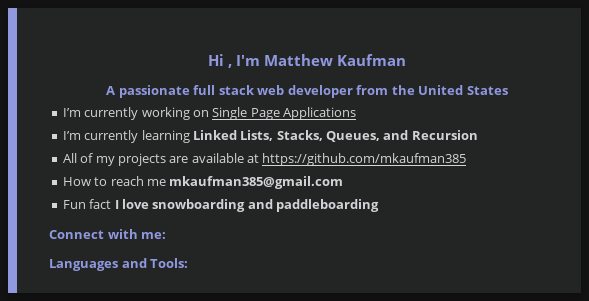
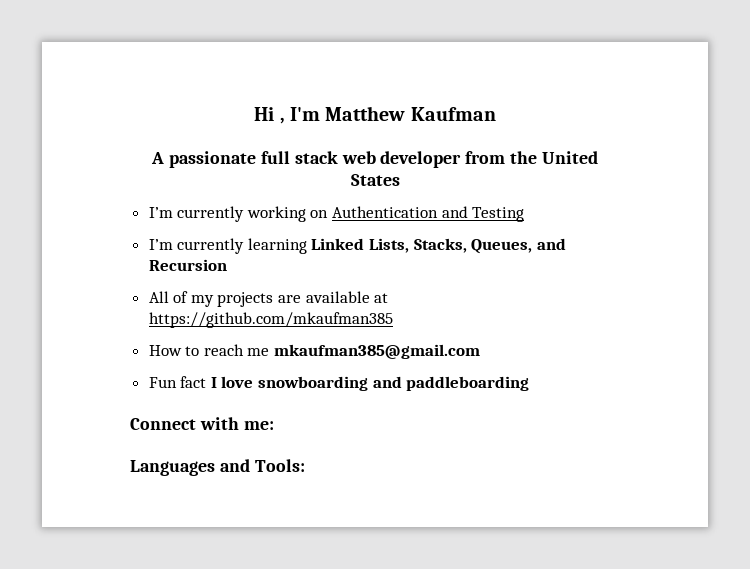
[212,107,356,120] Single Page Applications -> [332,206,525,222] Authentication and Testing

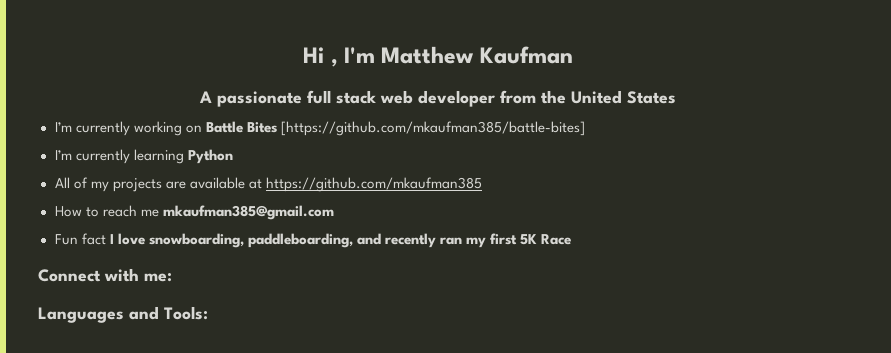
[332,206,525,222] Authentication and Testing -> [205,121,585,136] Battle Bites [https://github.com/mkaufman385/battle-bites]
[311,238,566,254] [148,259,227,271] Linked Lists, Stacks, Queues, and Recursion -> [187,149,233,164] Python
[258,376,530,391] snowboarding and paddleboarding -> [148,233,572,248] snowboarding, paddleboarding, and recently ran my first 5K Race

